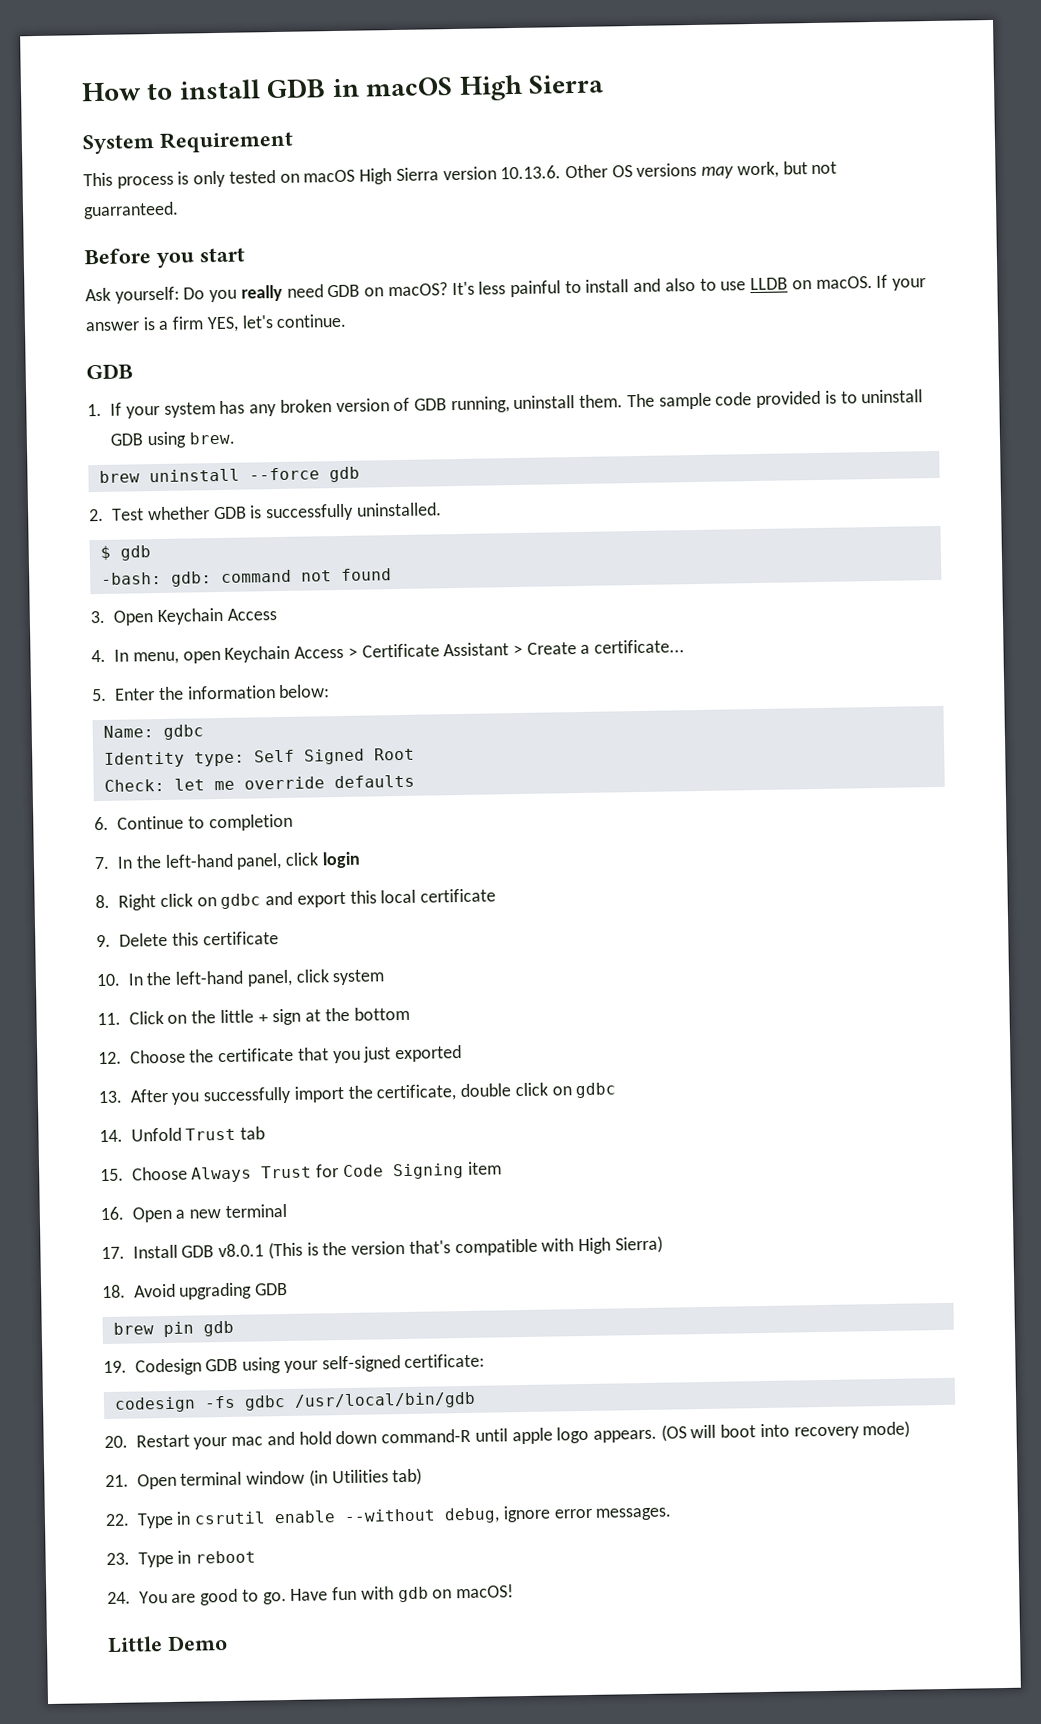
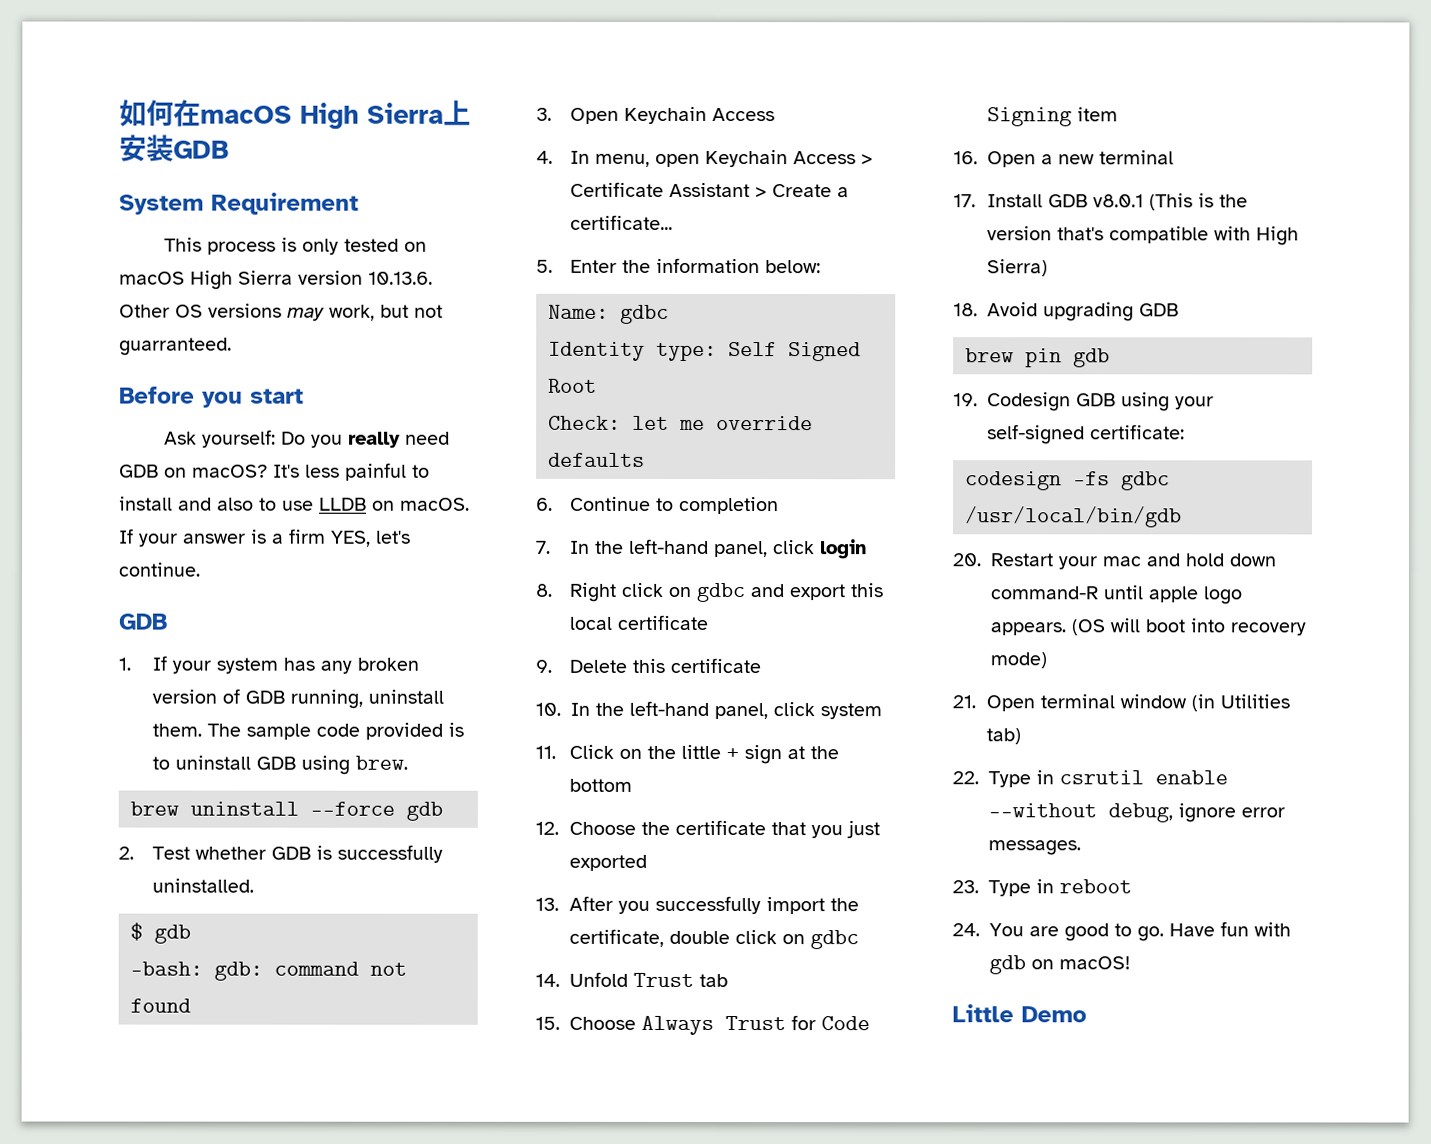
[81,74,604,102] How to install GDB in macOS High Sierra -> [119,99,471,130] [119,134,229,162] 如何在macOS High Sierra上安装GDB

